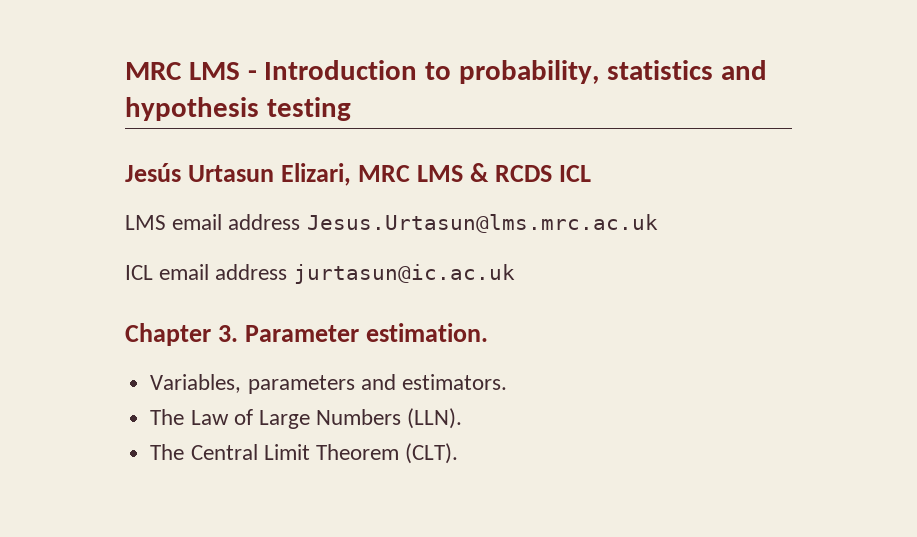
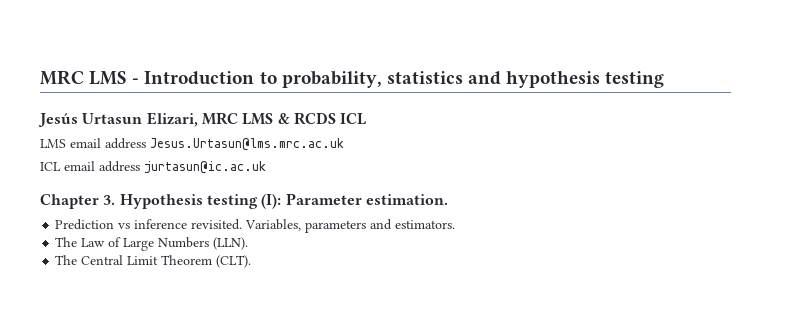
(239, 333) none -> [119,194,282,209] Hypothesis testing (I):
(489, 332) none -> [55,219,243,230] Prediction vs inference revisited.

